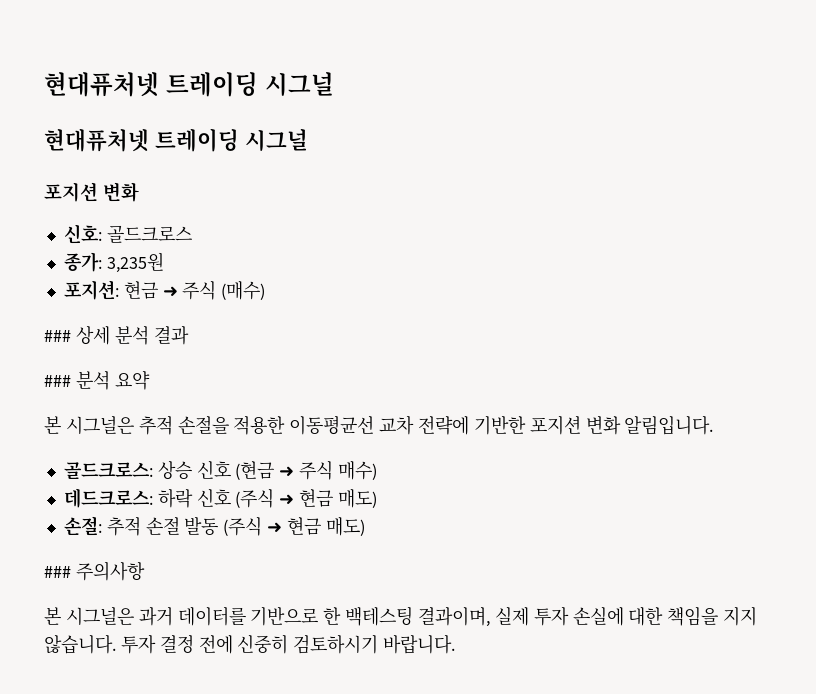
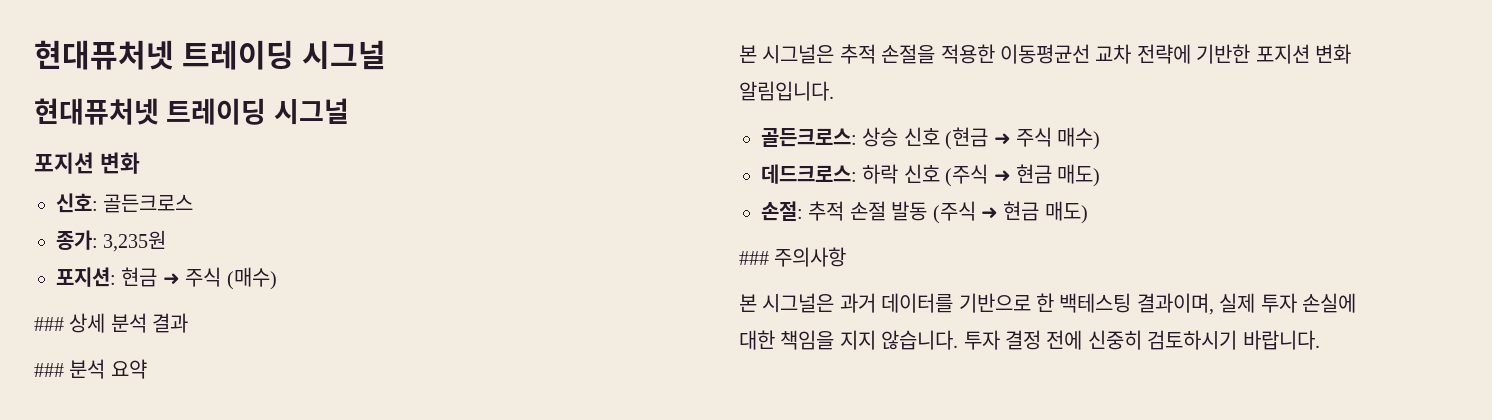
[106,225,192,243] 골드크로스 -> [103,194,194,213] 골든크로스
[63,462,153,479] 골드크로스: -> [761,128,857,147] 골든크로스:

